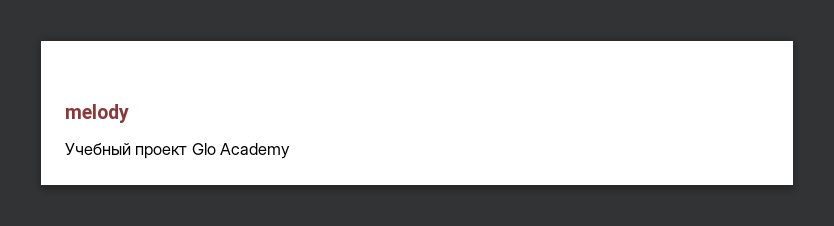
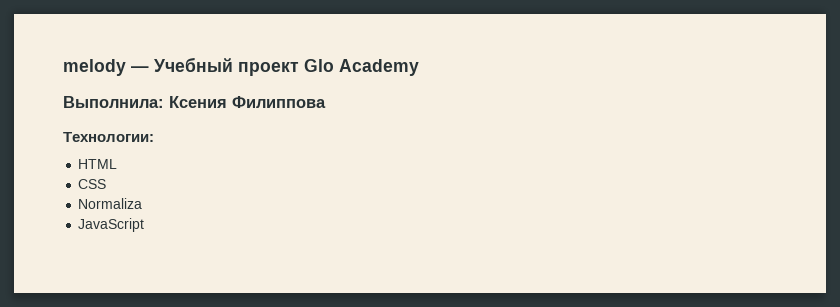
(129, 113) // -> [131,66,149,72] —
(291, 151) none -> [63,96,326,108] [63,132,154,142] [78,159,118,169] [78,179,107,189] [78,198,143,209] [78,218,145,232] // Выполнила: Ксения Филиппова // Технологии: // HTML // CSS // Normaliza // JavaScript

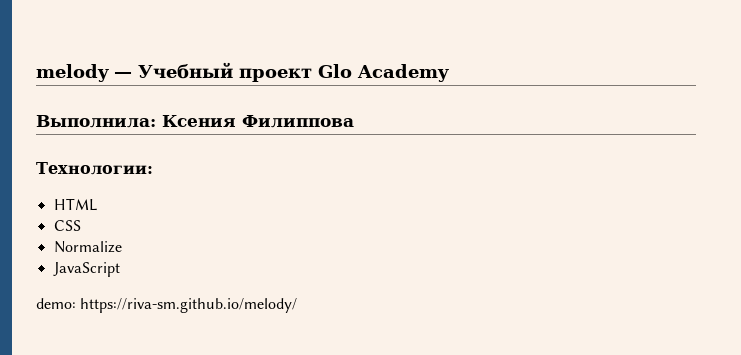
[78,198,143,209] Normaliza -> [53,241,122,253] Normalize
(145, 225) none -> [36,298,298,313] // demo: https://riva-sm.github.io/melody/

